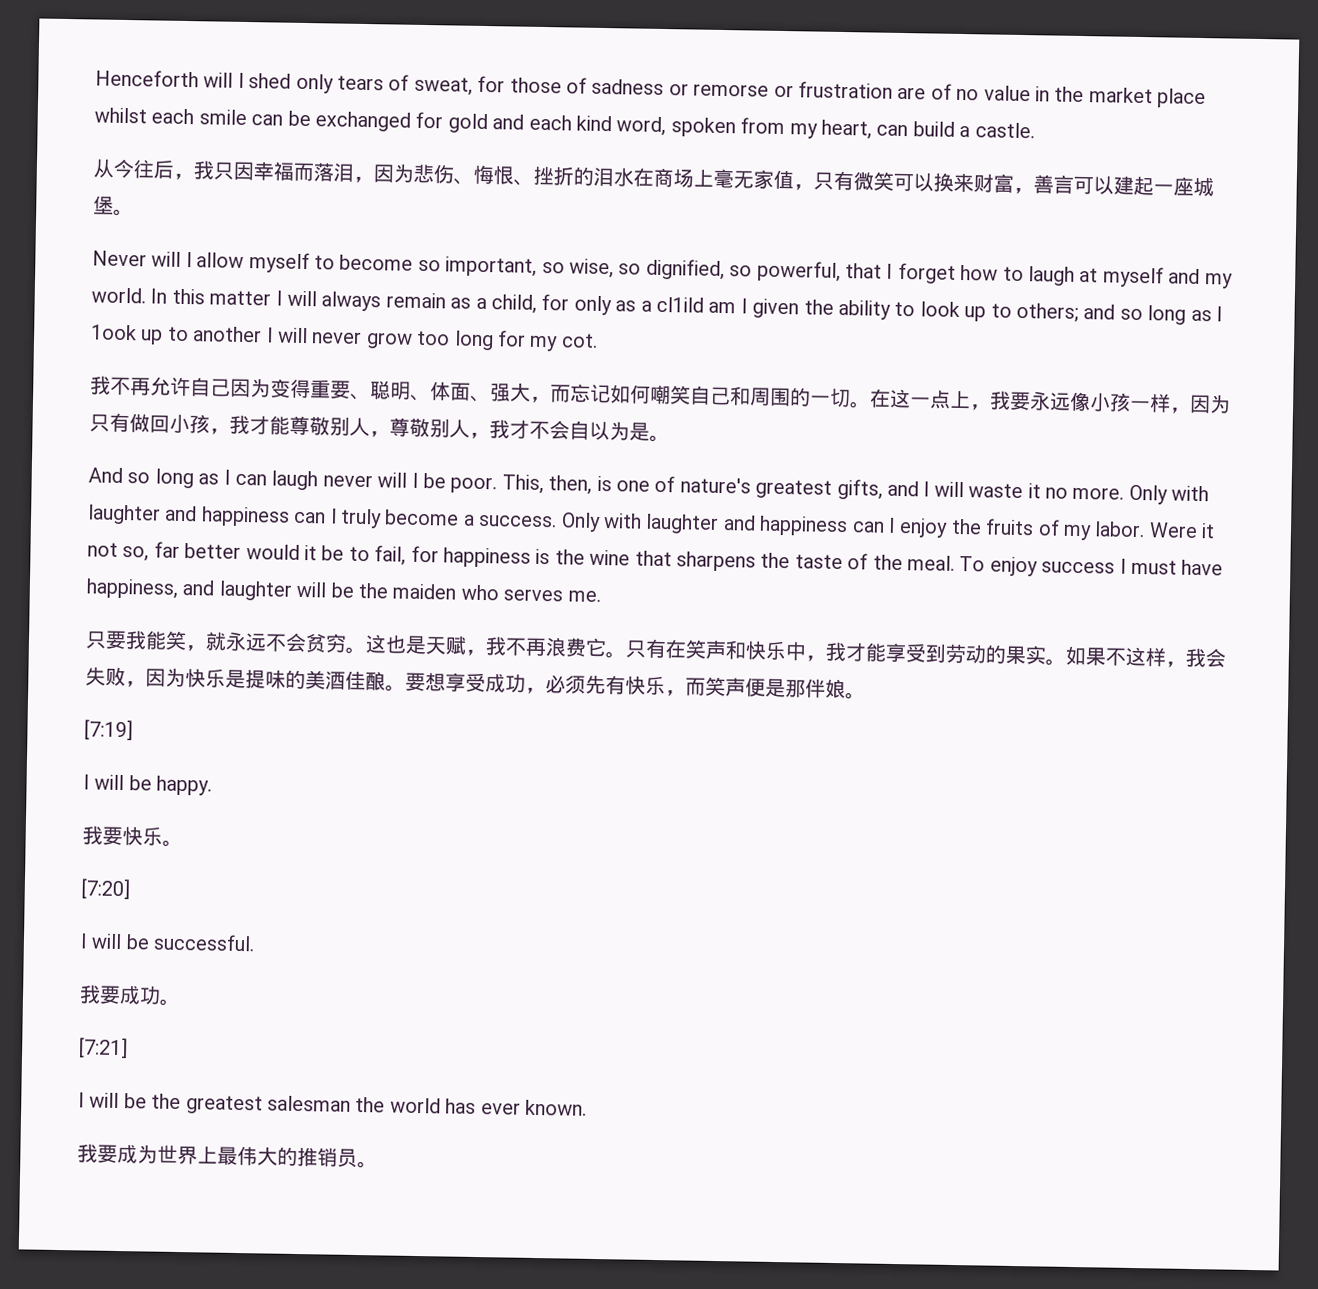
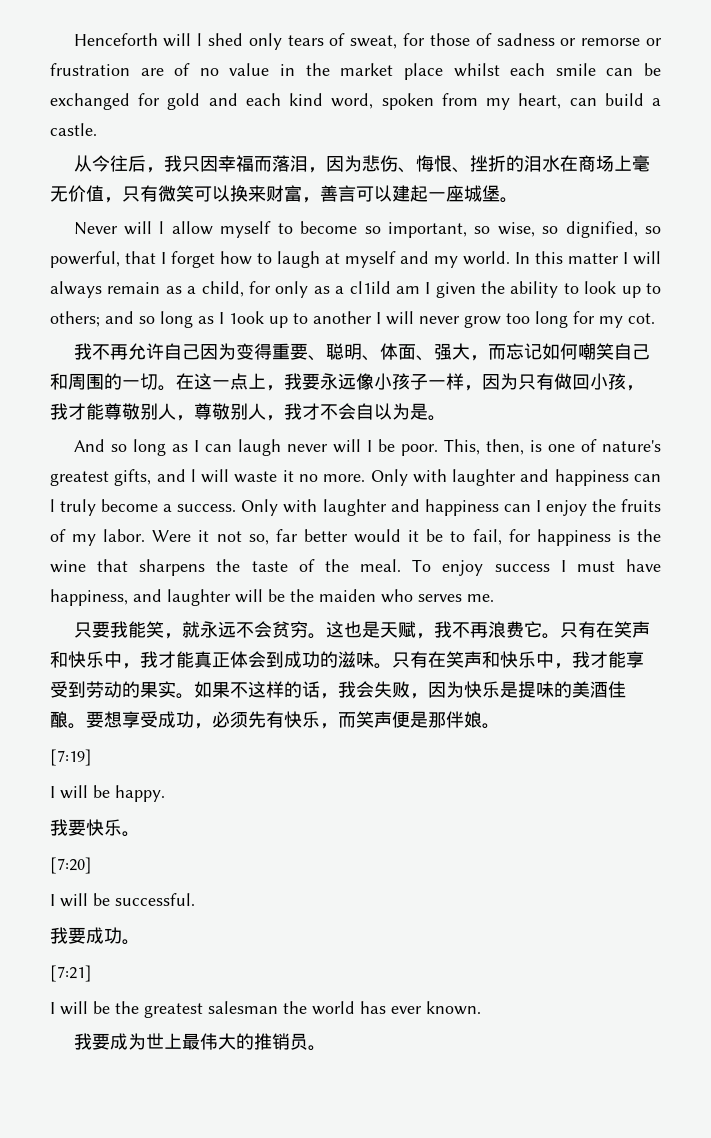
[753,169,774,189] 家 -> [68,185,86,202] 价
(1131, 402) none -> [410,374,428,390] 子
(887, 652) none -> [194,651,626,669] 真正体会到成功的滋味。只有在笑声和快乐中，我才能
(1167, 657) none -> [284,681,320,698] 的话
[177,1146,198,1165] 界 -> (164, 1041) none

